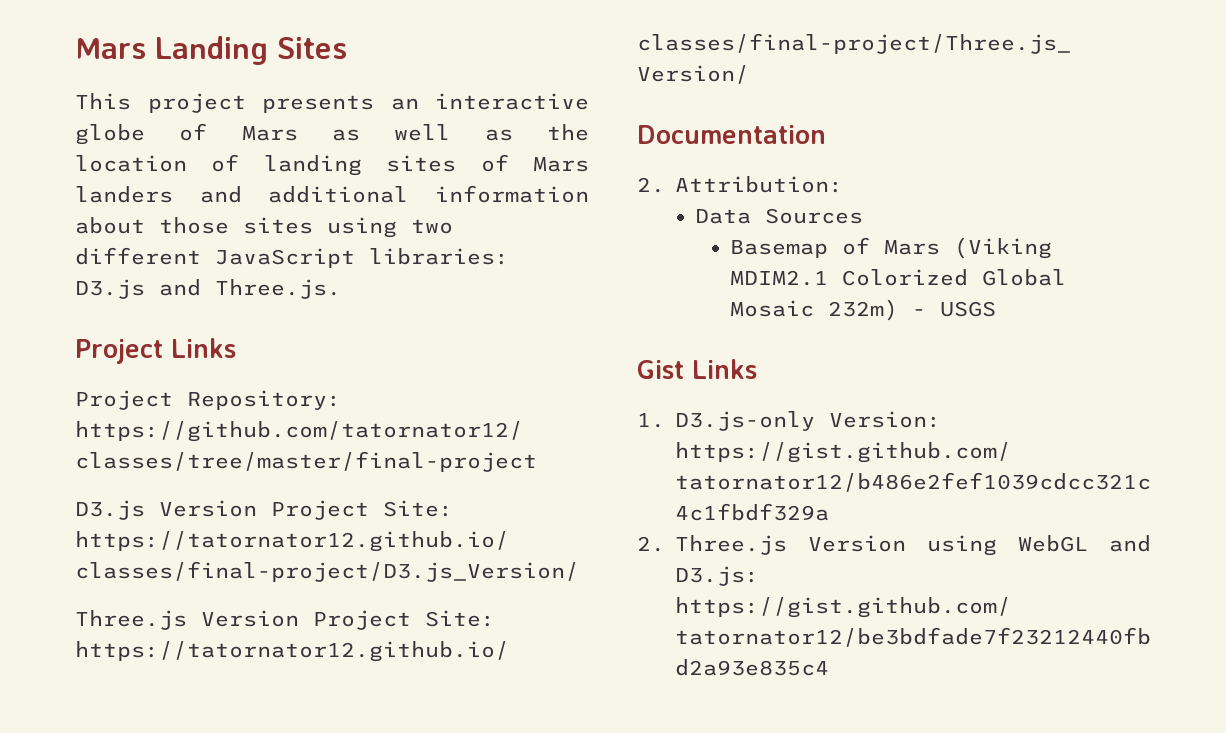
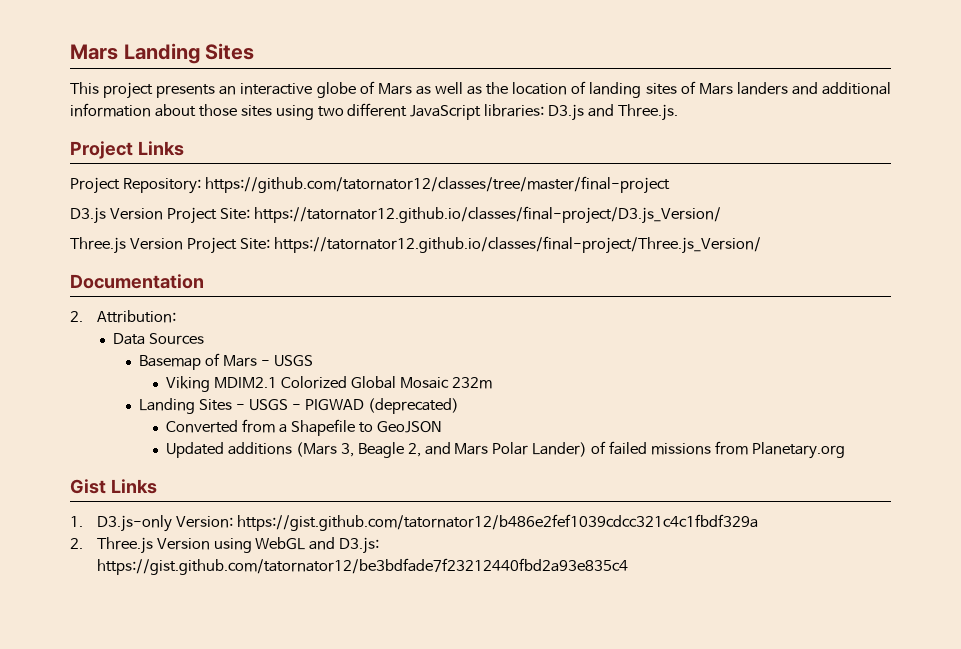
[954,237,1053,259] (Viking -> [261,355,313,367] [166,376,211,392] - USGS // Viking
[828,299,997,321] 232m) - USGS -> [451,377,492,389] [139,398,459,414] [166,419,442,436] [166,441,845,459] 232m // Landing Sites - USGS - PIGWAD (deprecated) // Converted from a Shapefile to GeoJSON // Updated additions (Mars 3, Beagle 2, and Mars Polar Lander) of failed missions from Planetary.org

